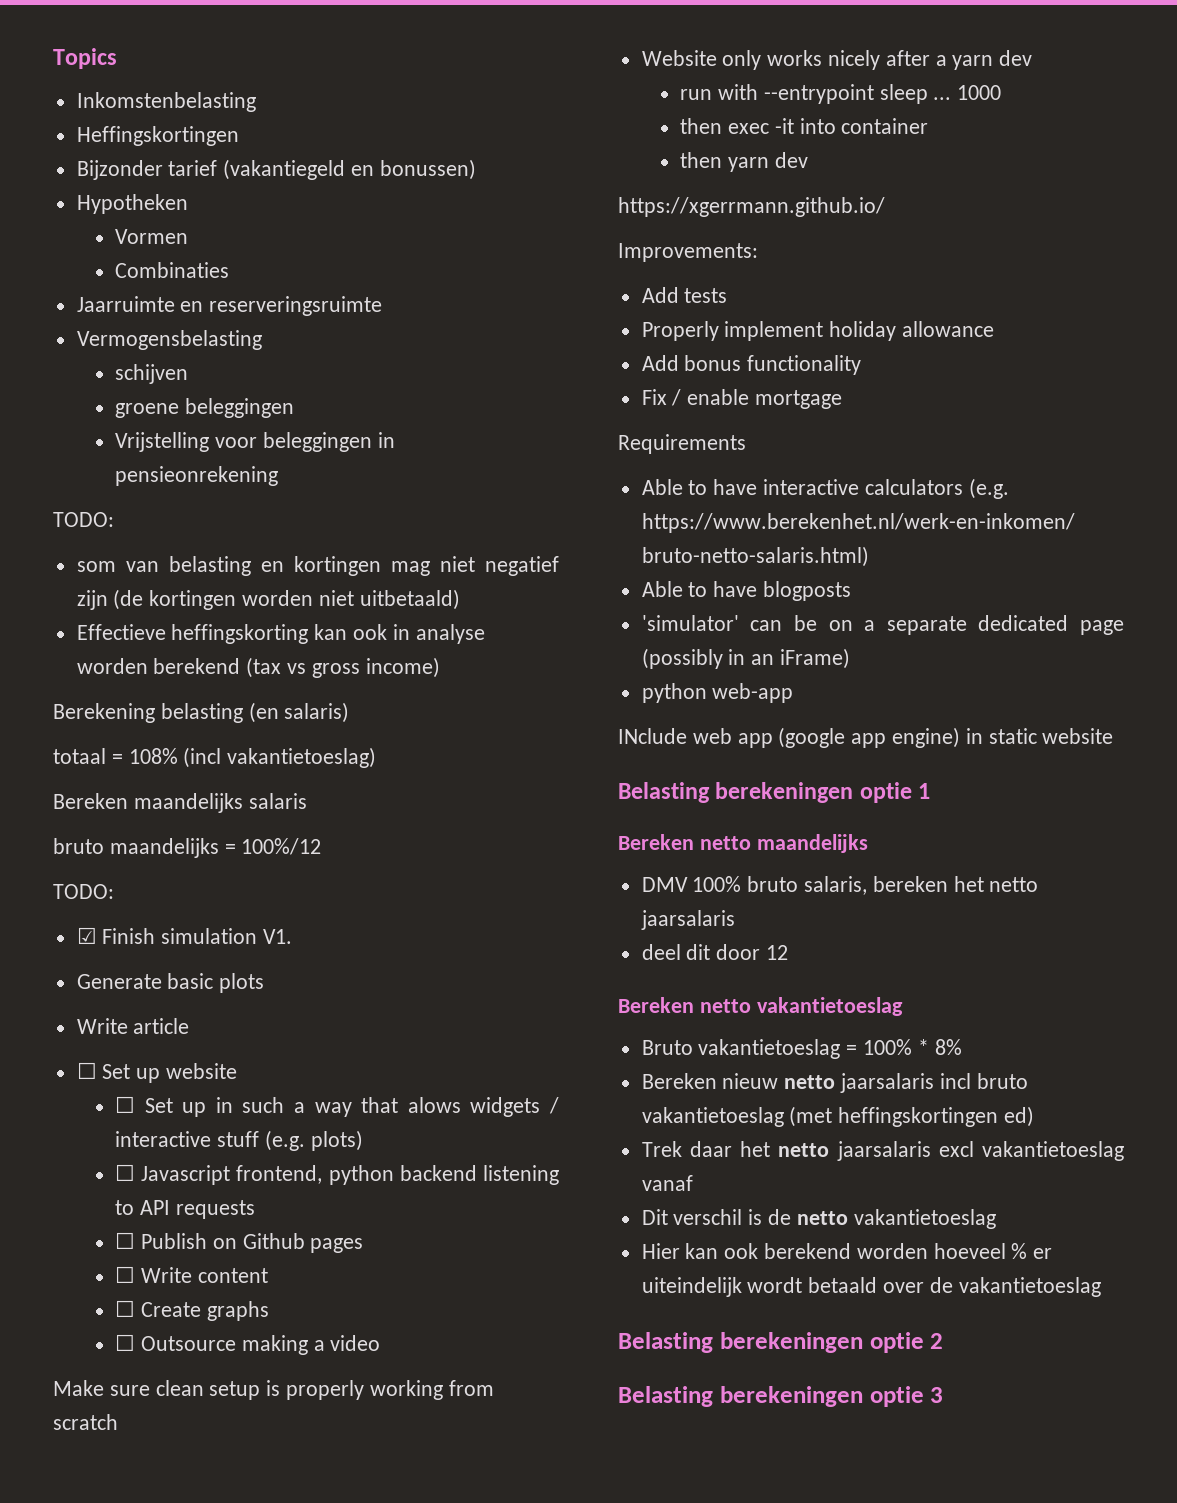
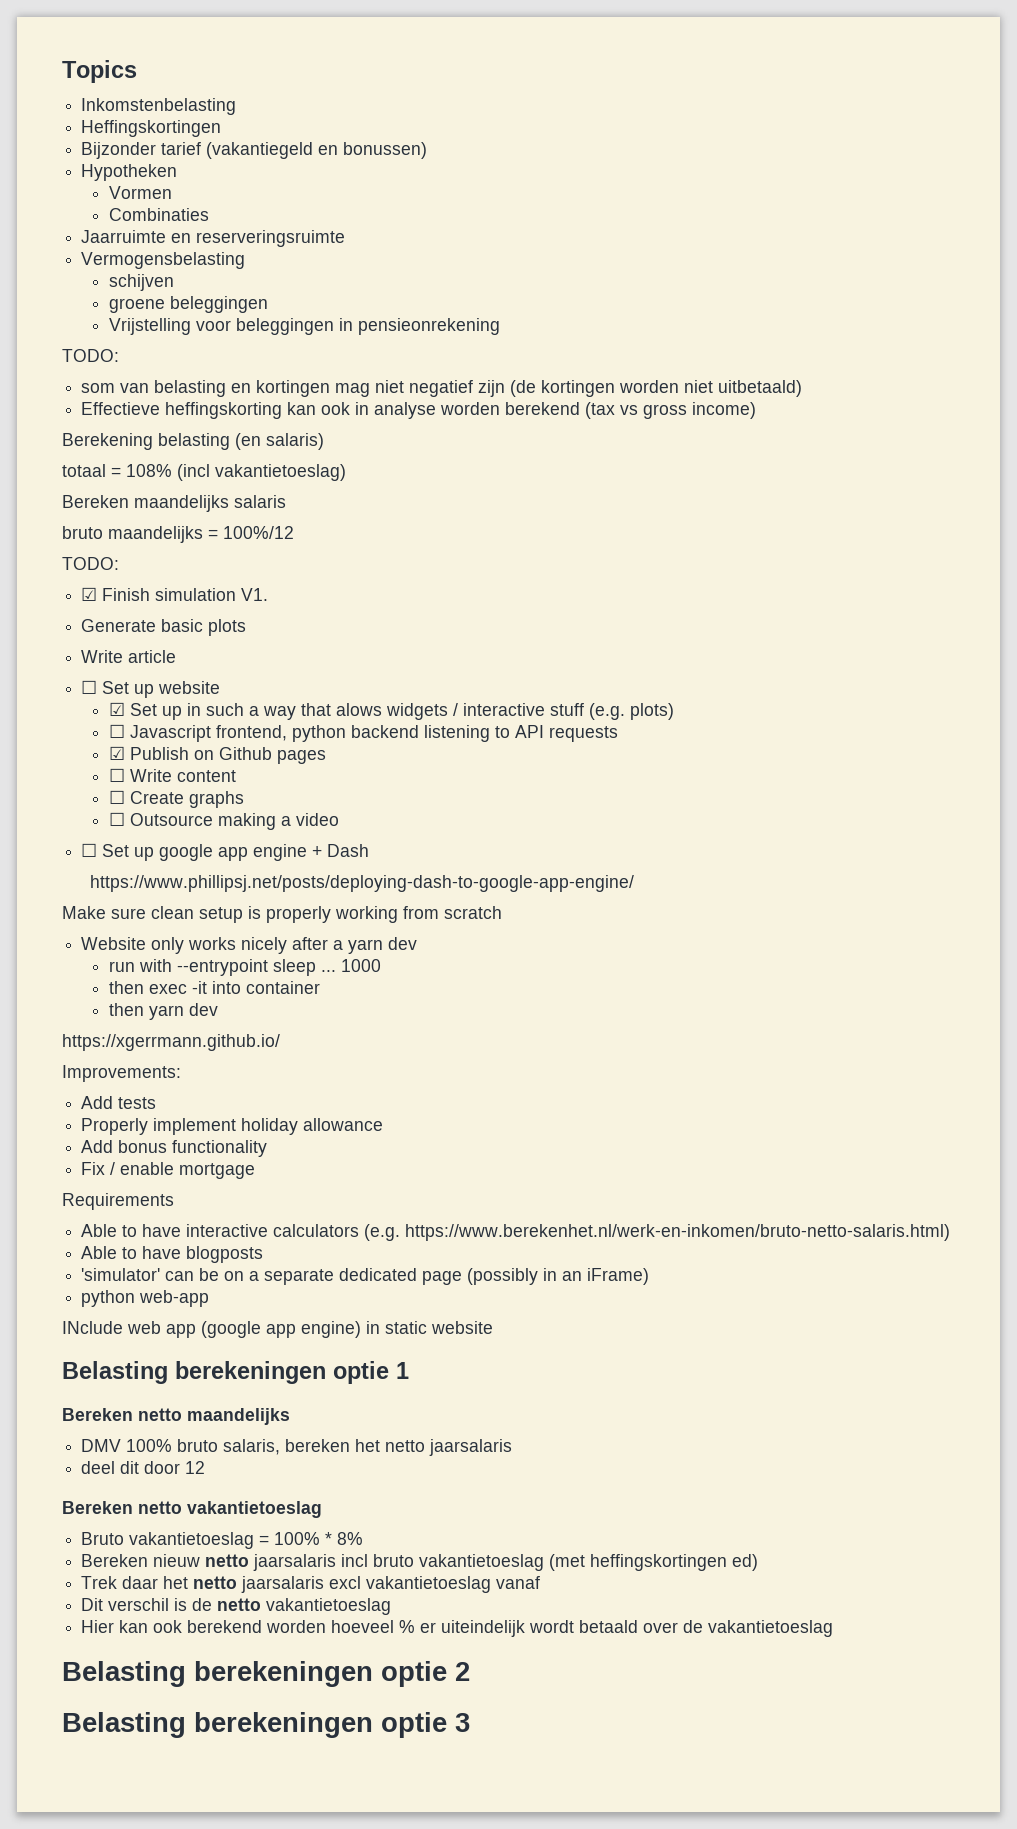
[115,1096,136,1113] ☐ -> [108,702,125,716] ☑
[115,1232,136,1249] ☐ -> [108,746,125,760] ☑
(381, 1343) none -> [81,843,370,861] [89,875,634,892] // ☐ Set up google app engine + Dash // https://www.phillipsj.net/posts/deploying-dash-to-google-app-engine/

